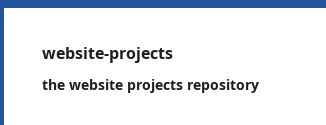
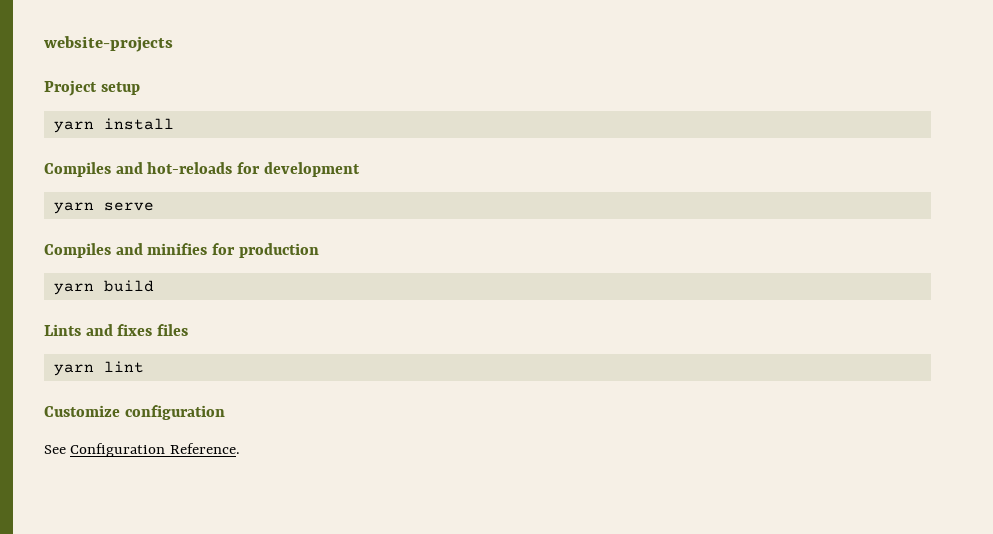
[42,79,259,93] the website projects repository -> [44,80,140,96] [53,118,174,133] [44,162,360,177] [53,202,154,214] [44,243,319,258] [53,280,154,295] [44,324,189,336] [53,361,144,376] [44,405,225,420] [44,443,240,457] Project setup // yarn install // Compiles and hot-reloads for development // yarn serve // Compiles and minifies for production // yarn build // Lints and fixes files // yarn lint // Customize configuration // See Configuration Reference.

